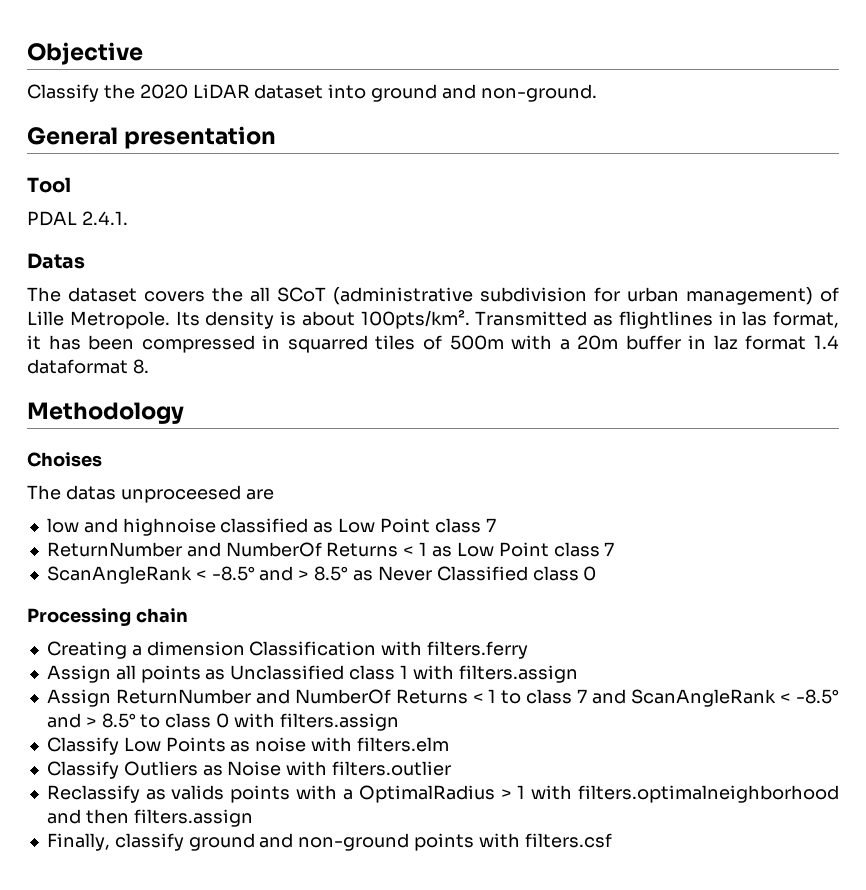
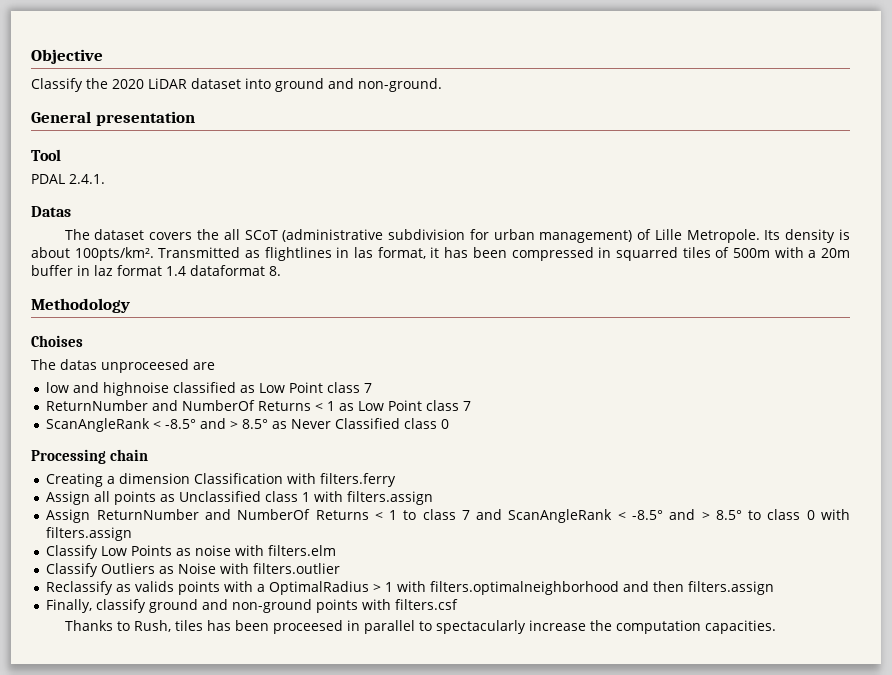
(612, 840) none -> [64,620,776,634] // Thanks to Rush, tiles has been proceesed in parallel to spectacularly increase the computation capacities.

